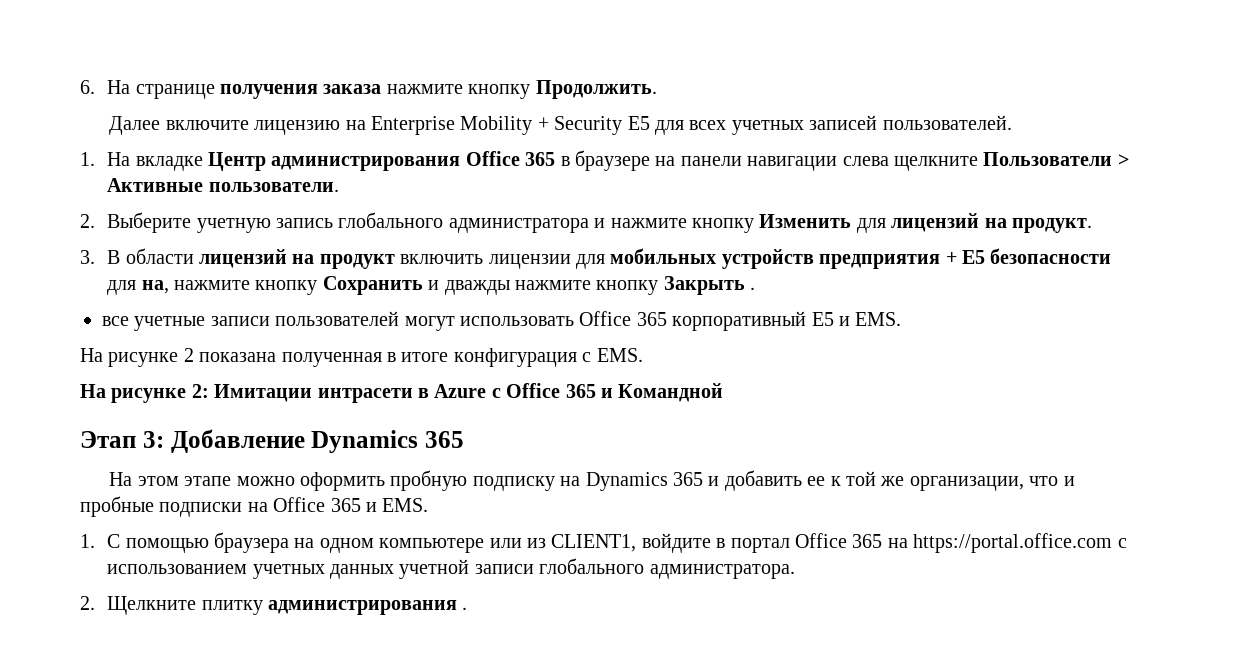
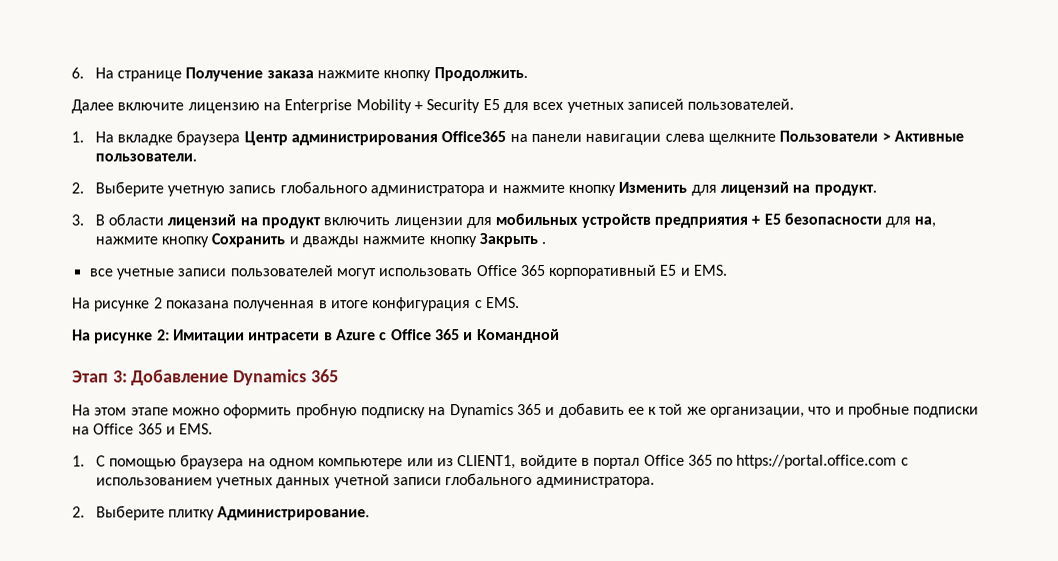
[219,84,318,99] получения -> [185,67,264,82] Получение
(203, 163) none -> [176,130,241,146] браузера
[465,150,650,171] Office 365 в браузере -> [441,131,507,143] Office365
[887,538,908,548] на -> [716,457,734,466] по
[107,596,468,615] Щелкните плитку администрирования . -> [95,505,371,521] Выберите плитку Администрирование.

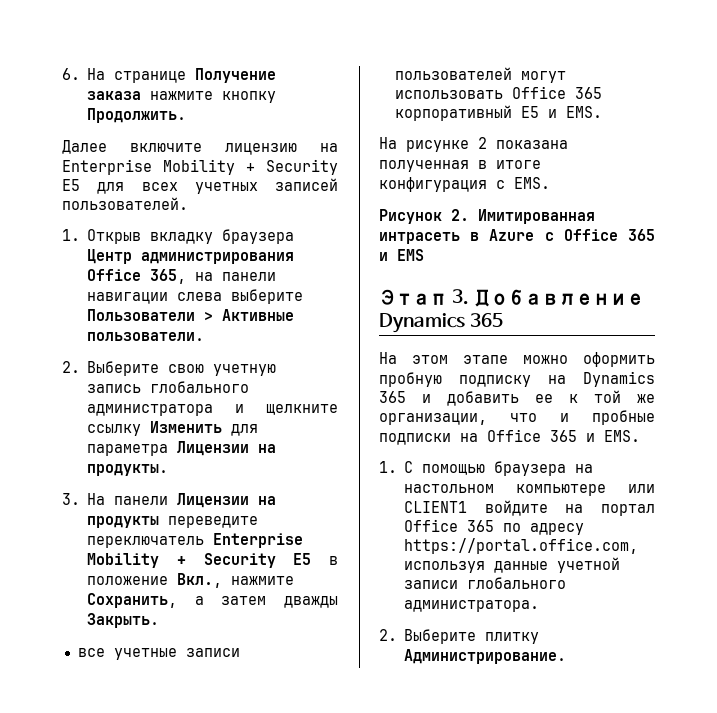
[94,131,173,146] На вкладке -> [87,229,214,244] Открыв вкладку
[441,131,507,143] Office365 -> [87,269,187,284] Office 365,
[707,133,776,145] щелкните -> [231,289,304,304] выберите
(164, 189) none -> [168,364,205,373] свою
[501,181,877,196] [71,212,937,229] [94,232,547,248] нажмите кнопку Изменить для лицензий на продукт. // 3. В области лицензий на продукт включить лицензии для мобильных устройств предприятия + E5 безопасности для на, нажмите кнопку Сохранить и дважды нажмите кнопку Закрыть . -> [266,404,338,415] [87,421,259,436] [87,441,277,456] [87,464,169,476] [62,493,277,508] [87,516,259,528] [87,533,304,548] [87,553,338,568] [87,573,295,588] [87,593,338,608] [87,613,160,628] щелкните ссылку Изменить для параметра Лицензии на продукты. // 3. На панели Лицензии на продукты переведите переключатель Enterprise Mobility + Security E5 в положение Вкл., нажмите Сохранить, а затем дважды Закрыть.
[72,329,321,344] На рисунке 2: Имитации интрасети -> [379,209,595,224] [379,232,460,244] Рисунок 2. Имитированная интрасеть
[476,328,560,344] Командной -> [397,249,424,261] EMS
[112,370,128,383] 3: -> [451,289,469,305] 3.
[268,458,315,470] одном -> [404,484,495,493] настольном
[436,454,909,470] [95,477,331,489] из CLIENT1, войдите в портал Office 365 по https://portal.office.com с использованием учетных данных -> [404,500,655,516] [404,519,585,535] [404,538,639,554] [404,561,549,573] CLIENT1 войдите на портал Office 365 по адресу https://portal.office.com, используя данные

